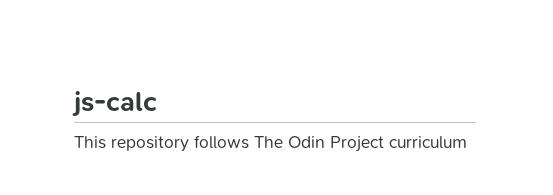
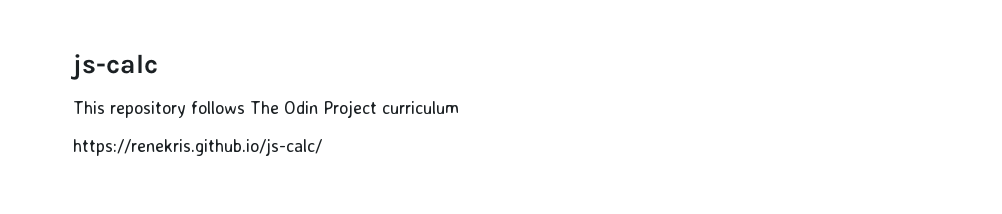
(467, 142) none -> [73,138,322,156] // https://renekris.github.io/js-calc/

